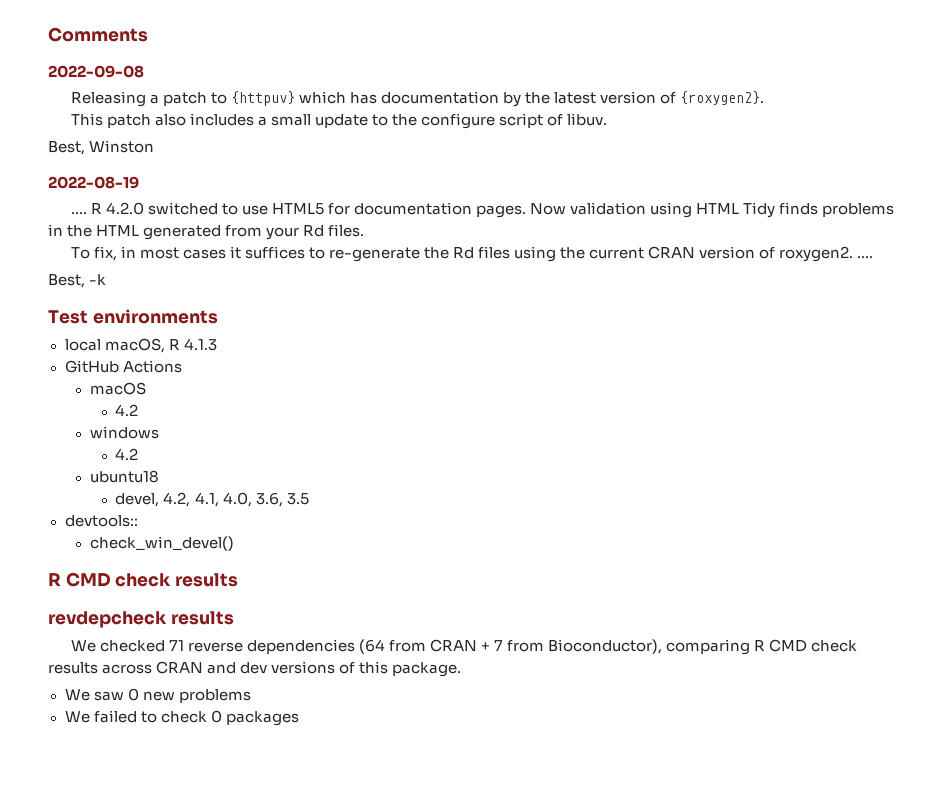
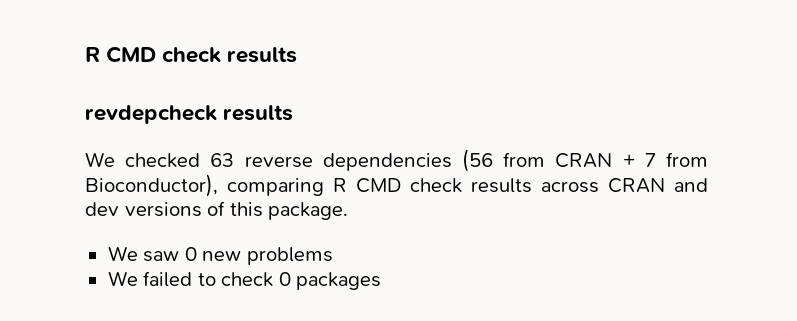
[48,27,148,42] [48,65,144,78] [70,91,765,107] [70,113,608,129] [48,140,155,155] [48,176,139,189] [70,202,895,218] [48,224,365,240] [70,246,874,262] [48,274,107,288] [48,309,218,324] [64,338,217,353] [64,360,182,373] [89,382,146,395] [115,404,139,416] [89,426,159,439] [115,448,139,460] [89,470,159,483] [115,492,309,507] [64,515,138,527] [89,536,234,551] Comments // 2022-09-08 // Releasing a patch to {httpuv} which has documentation by the latest version of {roxygen2}. // This patch also includes a small update to the configure script of libuv. // Best, Winston // 2022-08-19 // .... R 4.2.0 switched to use HTML5 for documentation pages. Now validation using HTML Tidy finds problems in the HTML generated from your Rd files. // To fix, in most cases it suffices to re-generate the Rd files using the current CRAN version of roxygen2. .... // Best, -k // Test environments // local macOS, R 4.1.3 // GitHub Actions // macOS // 4.2 // windows // 4.2 // ubuntu18 // devel, 4.2, 4.1, 4.0, 3.6, 3.5 // devtools:: // check_win_devel() // -> (85, 54) none
[168,640,184,651] 71 -> [210,153,235,167] 63
[358,639,385,654] (64 -> [461,149,493,172] (56

